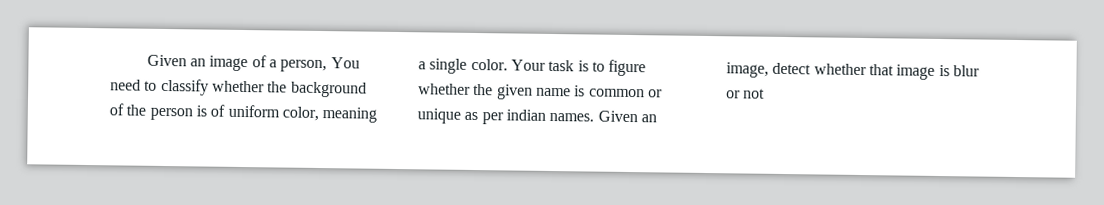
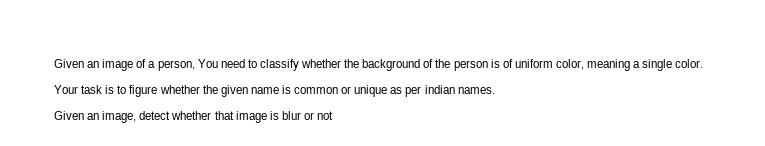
(508, 64) none -> (704, 63) //
(595, 117) none -> (495, 90) //

